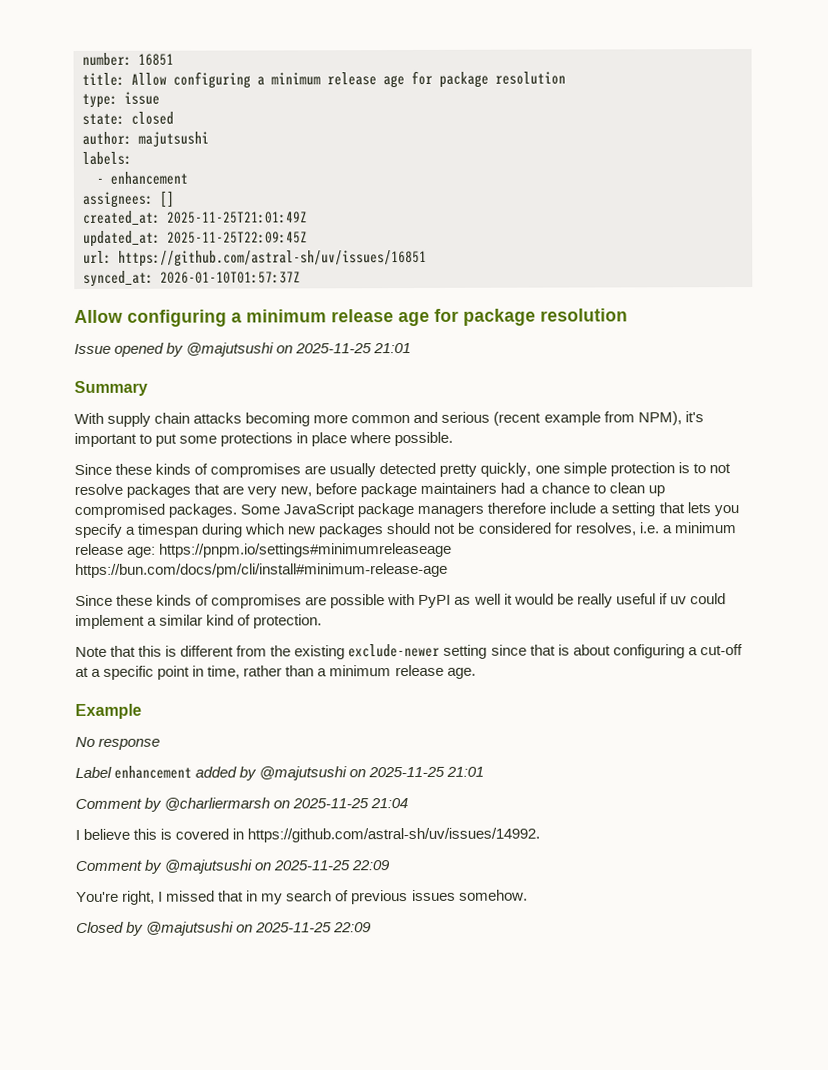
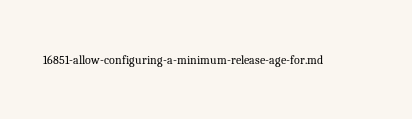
[82,52,174,66] [82,70,566,89] [82,91,160,108] [82,111,174,125] [82,131,209,147] [82,151,132,165] [96,171,188,185] [82,190,175,208] [83,210,308,226] [83,230,308,247] [83,249,427,267] [83,270,301,287] [74,308,628,327] [74,342,412,357] [74,380,148,397] [74,411,704,427] [74,431,454,448] [74,462,731,478] [74,482,665,498] [74,502,739,519] [74,522,736,539] [75,542,453,558] [75,562,448,579] [75,593,726,609] [75,614,323,630] [75,643,743,660] [75,664,476,680] [75,703,142,720] [75,736,161,750] [75,765,485,781] [75,797,409,812] [75,827,541,843] [75,859,391,874] [76,889,528,905] [76,921,373,936] number: 16851 // title: Allow configuring a minimum release age for package resolution // type: issue // state: closed // author: majutsushi // labels: // - enhancement // assignees: [] // created_at: 2025-11-25T21:01:49Z // updated_at: 2025-11-25T22:09:45Z // url: https://github.com/astral-sh/uv/issues/16851 // synced_at: 2026-01-10T01:57:37Z // Allow configuring a minimum release age for package resolution // Issue opened by @majutsushi on 2025-11-25 21:01 // Summary // With supply chain attacks becoming more common and serious (recent example from NPM), it's important to put some protections in place where possible. // Since these kinds of compromises are usually detected pretty quickly, one simple protection is to not resolve packages that are very new, before package maintainers had a chance to clean up compromised packages. Some JavaScript package managers therefore include a setting that lets you specify a timespan during which new packages should not be considered for resolves, i.e. a minimum release age: https://pnpm.io/settings#minimumreleaseage https://bun.com/docs/pm/cli/install#minimum-release-age // Since these kinds of compromises are possible with PyPI as well it would be really useful if uv could implement a similar kind of protection. // Note that this is different from the existing exclude-newer setting since that is about configuring a cut-off at a specific point in time, rather than a minimum release age. // Example // No response // Label enhancement added by @majutsushi on 2025-11-25 21:01 // Comment by @charliermarsh on 2025-11-25 21:04 // I believe this is covered in https://github.com/astral-sh/uv/issues/14992. // Comment by @majutsushi on 2025-11-25 22:09 // You're right, I missed that in my search of previous issues somehow. // Closed by @majutsushi on 2025-11-25 22:09 -> [43,55,323,67] 16851-allow-configuring-a-minimum-release-age-for.md

